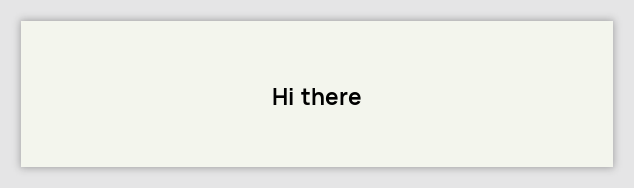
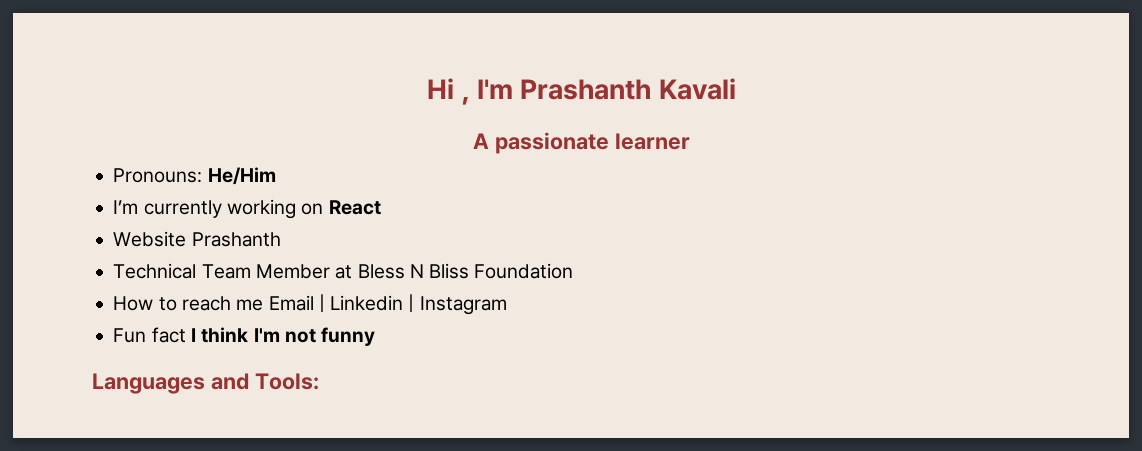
[300,88,362,105] there -> [461,78,736,105] [473,132,690,154] [113,167,276,185] [113,199,381,219] [113,231,281,247] [113,263,574,279] [113,294,507,315] [113,327,376,346] [92,373,319,394] , I'm Prashanth Kavali // A passionate learner // Pronouns: He/Him // I’m currently working on React // Website Prashanth // Technical Team Member at Bless N Bliss Foundation // How to reach me Email | Linkedin | Instagram // Fun fact I think I'm not funny // Languages and Tools:

